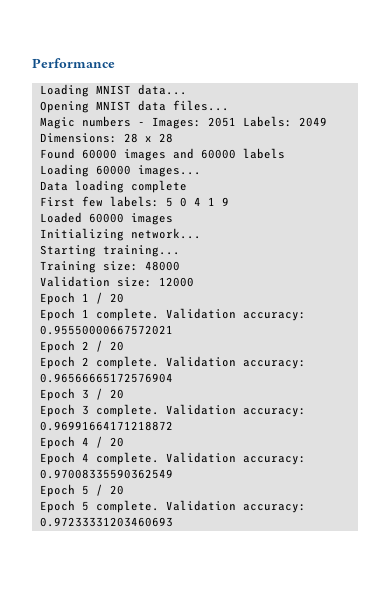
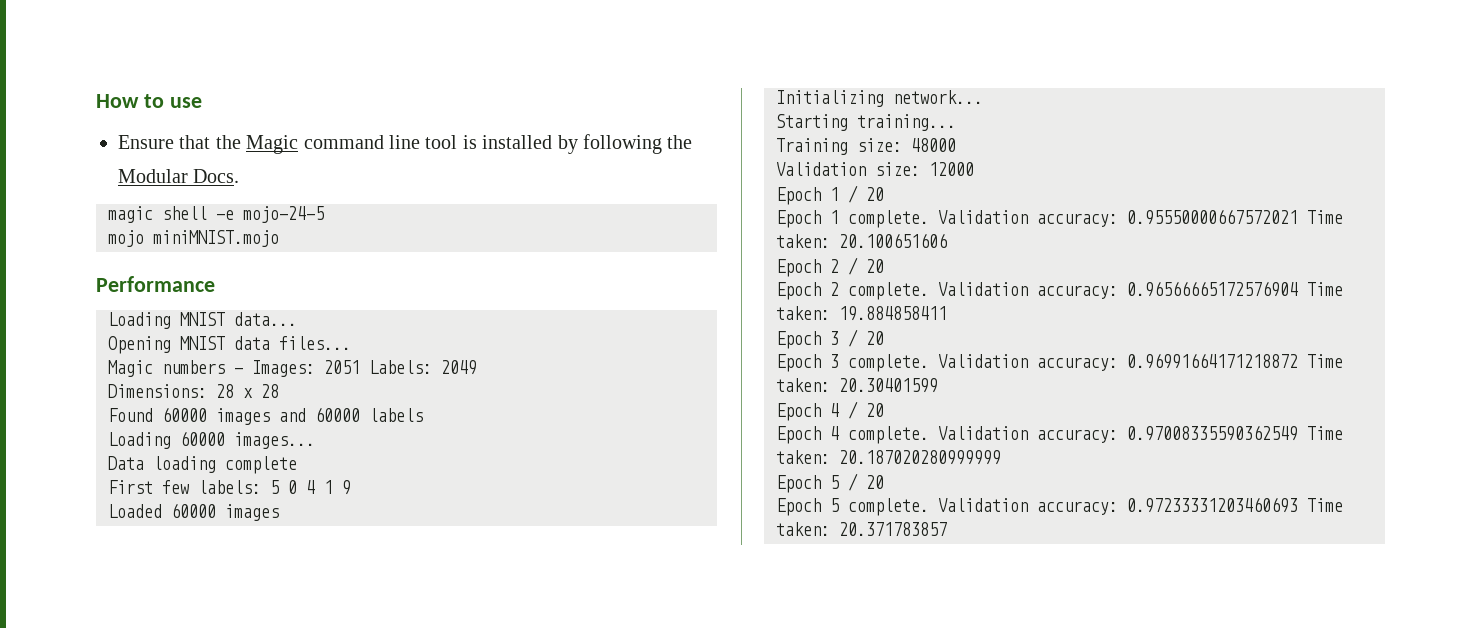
(32, 63) none -> [96,94,202,108] [118,134,693,154] [118,169,240,183] [108,206,324,223] [108,230,279,247] How to use // Ensure that the Magic command line tool is installed by following the Modular Docs. // magic shell -e mojo-24-5 // mojo miniMNIST.mojo //
(173, 330) none -> [1307,210,1343,224] [776,233,947,248] Time taken: 20.100651606
(173, 378) none -> [1307,282,1343,296] [776,306,947,321] Time taken: 19.884858411
(173, 426) none -> [1307,354,1343,368] [776,378,938,393] Time taken: 20.30401599
(173, 474) none -> [1307,426,1343,440] [776,450,1001,465] Time taken: 20.187020280999999
(173, 522) none -> [1307,498,1343,512] [776,522,947,536] Time taken: 20.371783857

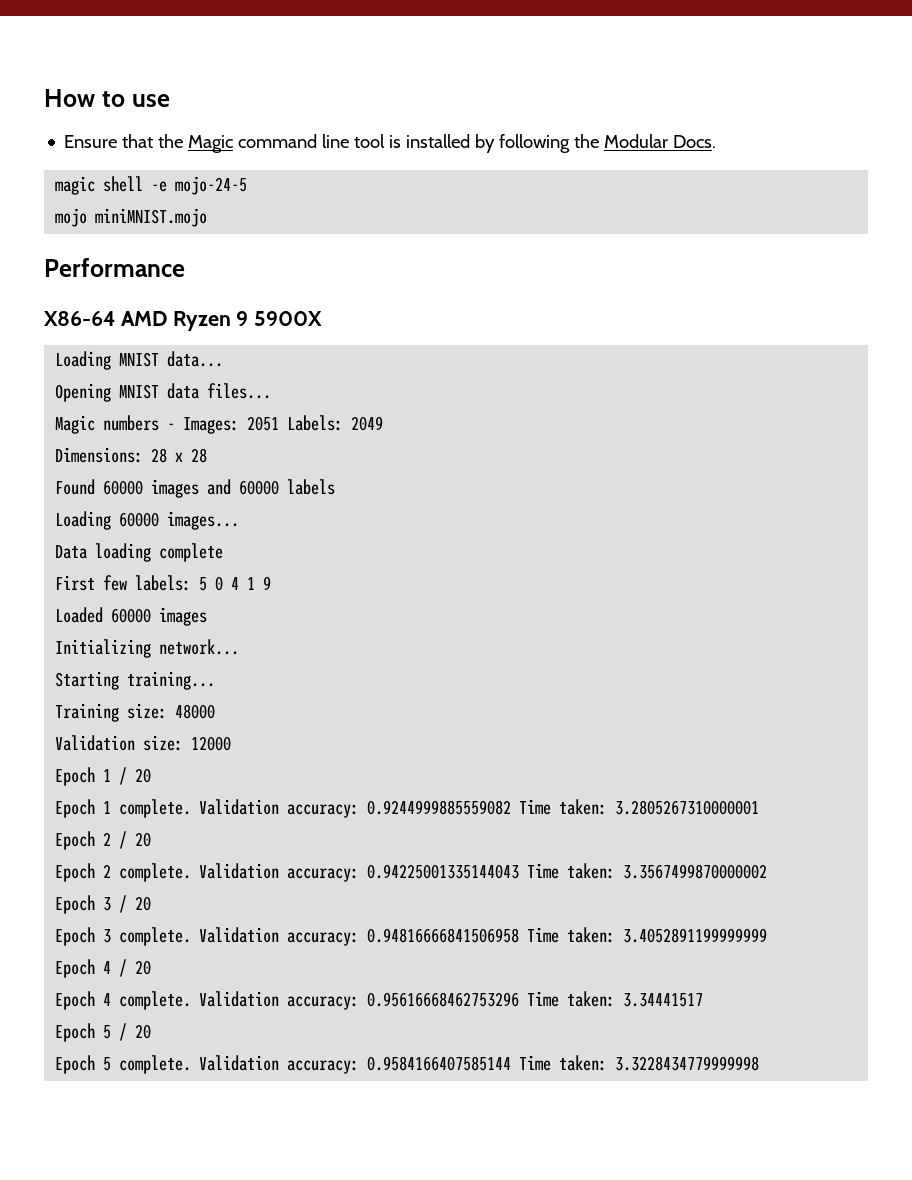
(215, 284) none -> [43,311,323,331] // X86-64 AMD Ryzen 9 5900X
[1127,209,1343,225] [776,233,947,248] 0.95550000667572021 Time taken: 20.100651606 -> [367,799,760,815] 0.9244999885559082 Time taken: 3.2805267310000001
[1127,281,1343,297] [776,306,947,321] 0.96566665172576904 Time taken: 19.884858411 -> [367,863,768,879] 0.94225001335144043 Time taken: 3.3567499870000002
[1127,353,1343,369] [776,378,938,393] 0.96991664171218872 Time taken: 20.30401599 -> [367,927,768,943] 0.94816666841506958 Time taken: 3.4052891199999999
[1127,425,1343,441] [776,450,1001,465] 0.97008335590362549 Time taken: 20.187020280999999 -> [367,991,704,1007] 0.95616668462753296 Time taken: 3.34441517
[1127,497,1343,513] [776,522,947,536] 0.97233331203460693 Time taken: 20.371783857 -> [367,1055,760,1071] 0.9584166407585144 Time taken: 3.3228434779999998

